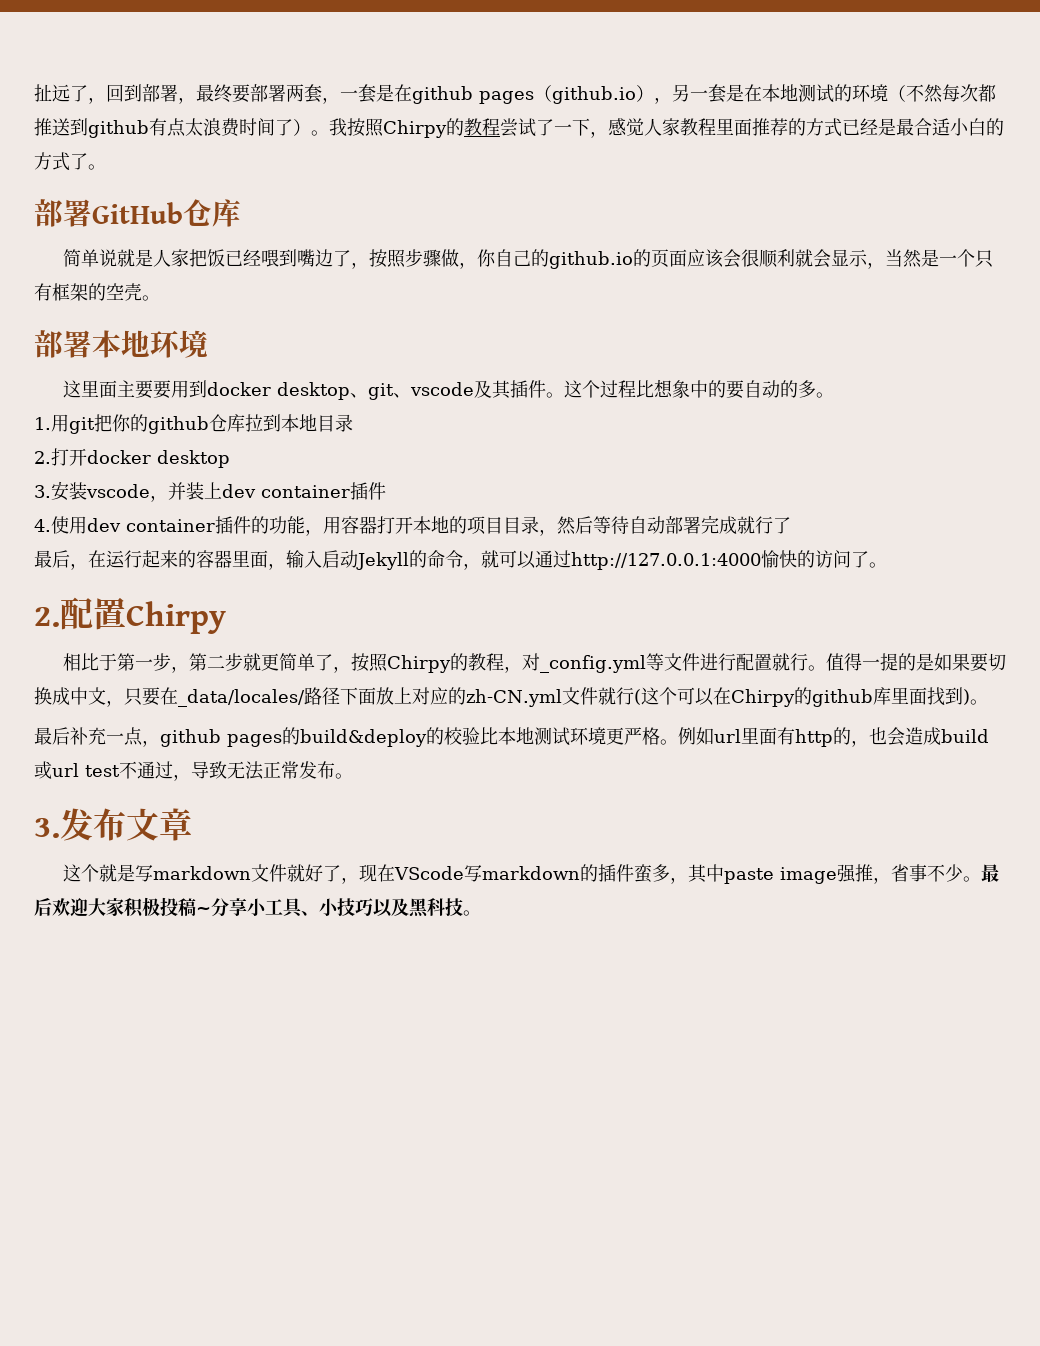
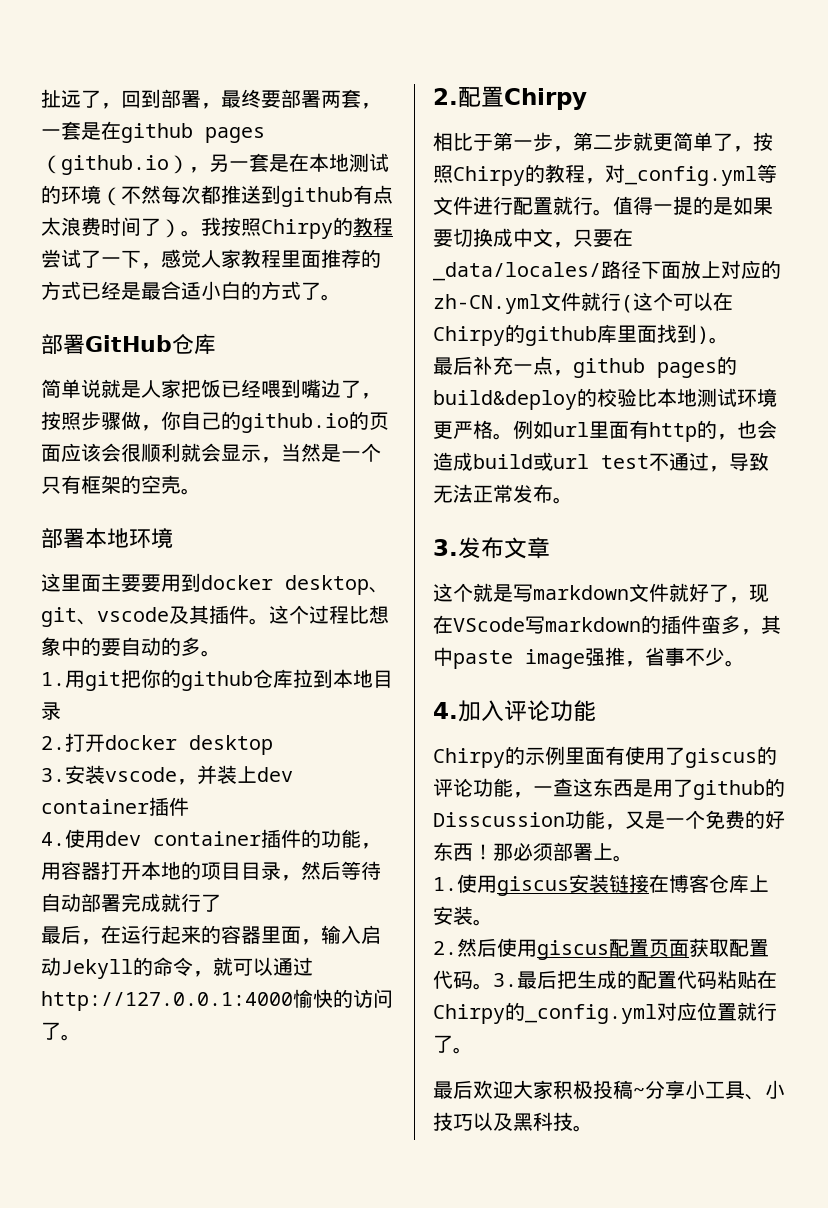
(981, 879) none -> [433,700,596,722] [433,746,777,768] [433,778,785,800] [433,810,785,830] [433,842,633,862] [433,874,769,896] [433,906,493,926] [433,938,769,960] [433,970,777,990] [433,1002,777,1024] [433,1035,473,1054] // 4.加入评论功能 // Chirpy的示例里面有使用了giscus的评论功能，一查这东西是用了github的Disscussion功能，又是一个免费的好东西！那必须部署上。 // 1.使用giscus安装链接在博客仓库上安装。 // 2.然后使用giscus配置页面获取配置代码。3.最后把生成的配置代码粘贴在Chirpy的_config.yml对应位置就行了。 //

